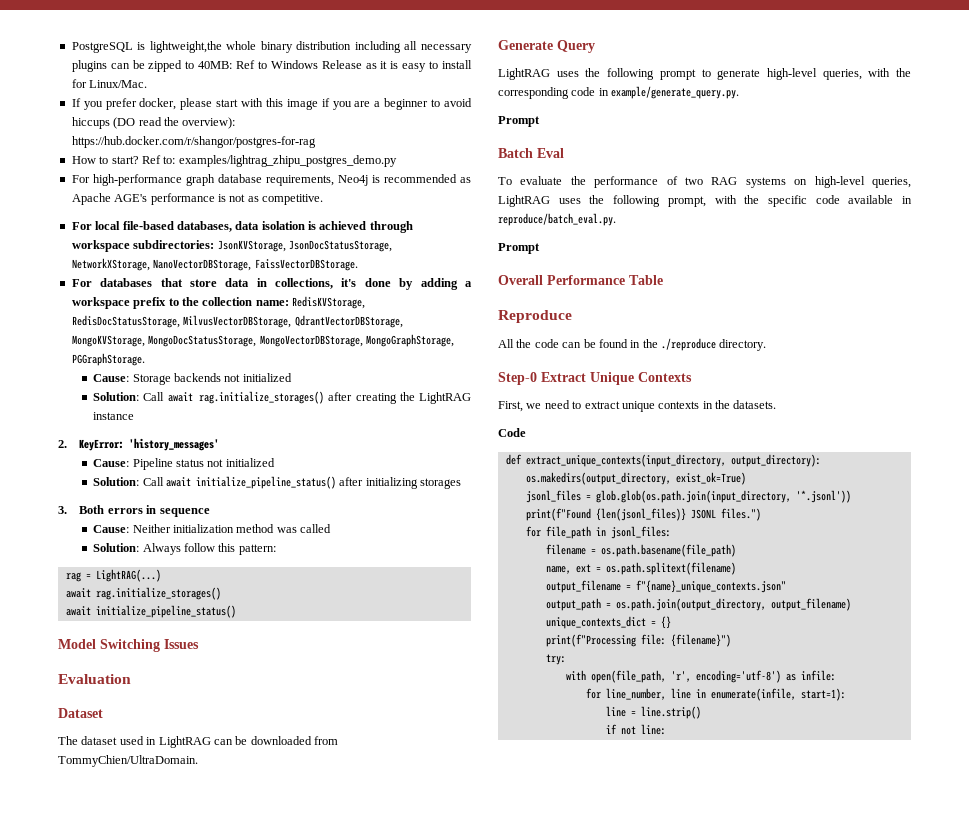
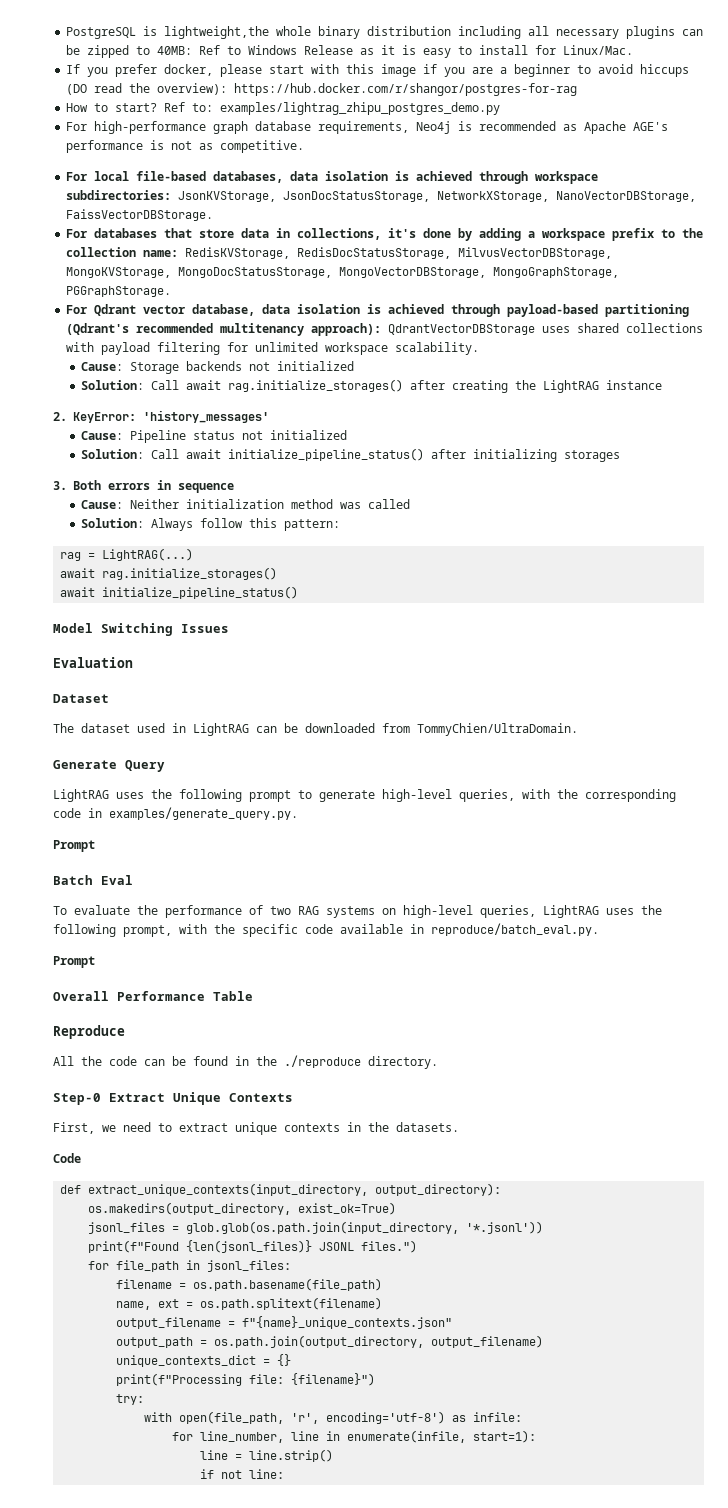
[294,315,403,328] QdrantVectorDBStorage, -> (613, 253) none
(145, 359) none -> [66,304,690,317] [66,323,704,336] [66,342,480,355] // For Qdrant vector database, data isolation is achieved through payload-based partitioning (Qdrant's recommended multitenancy approach): QdrantVectorDBStorage uses shared collections with payload filtering for unlimited workspace scalability.
[611,86,740,99] example/generate_query.py. -> [109,807,298,820] examples/generate_query.py.

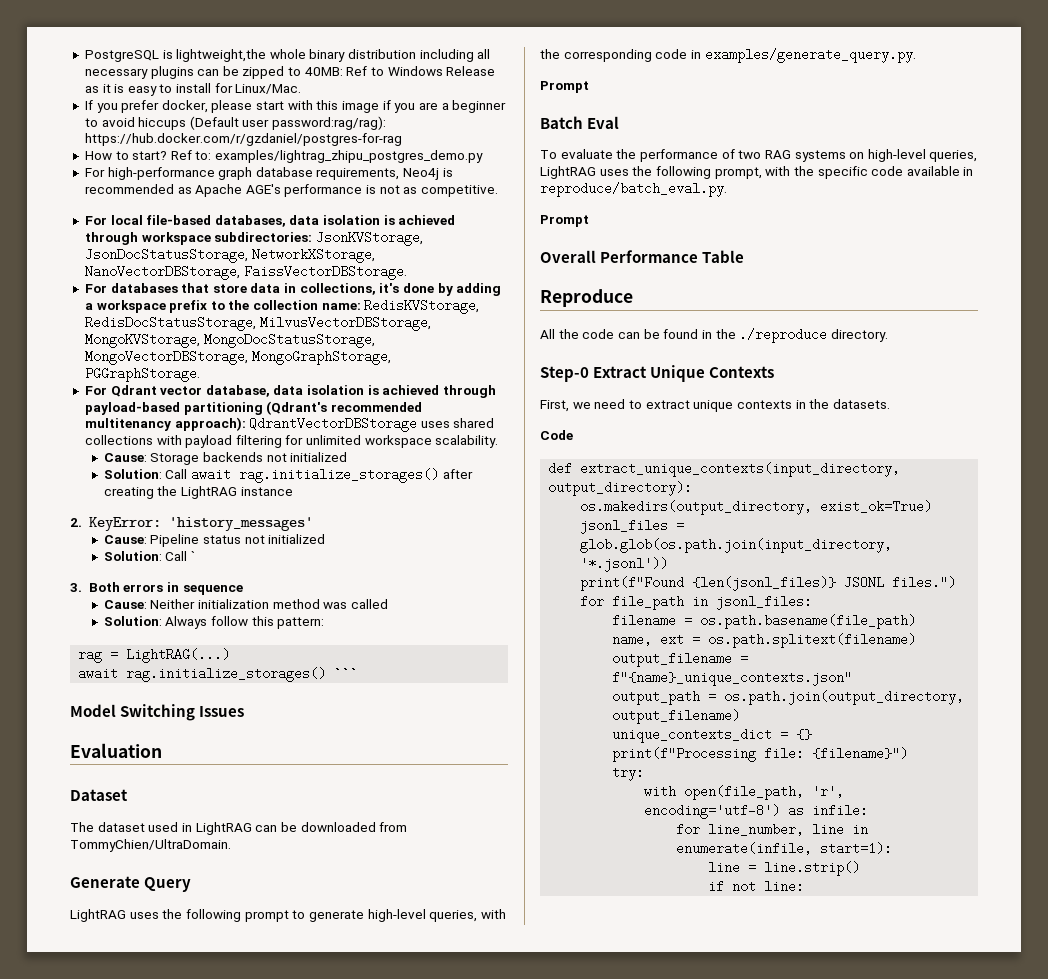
[66,83,578,96] (DO read the overview): https://hub.docker.com/r/shangor/postgres-for-rag -> [189,116,387,130] [84,133,402,146] (Default user password:rag/rag): https://hub.docker.com/r/gzdaniel/postgres-for-rag
[185,448,620,462] await initialize_pipeline_status() after initializing storages -> [190,551,195,561] `
[60,586,299,599] // await initialize_pipeline_status() -> [334,667,359,680] ```

